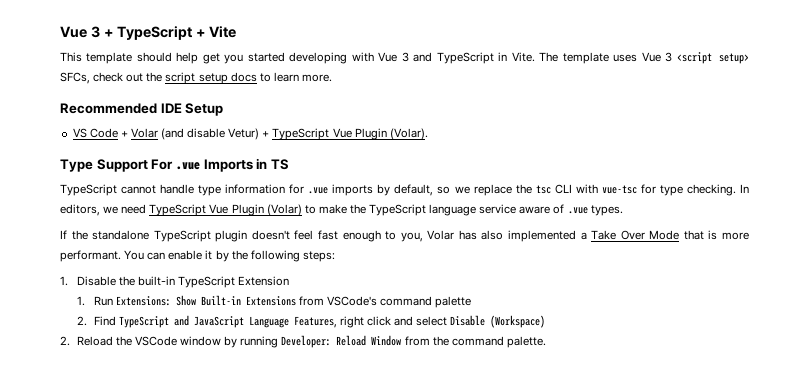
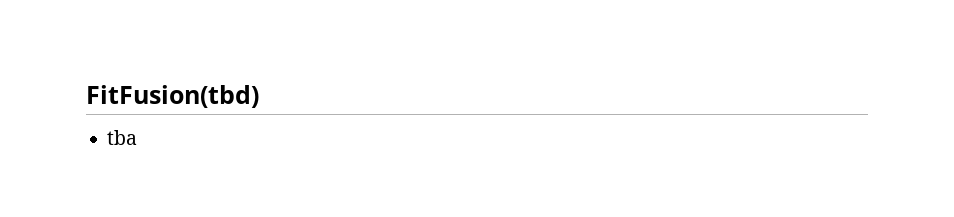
[60,26,236,40] [60,52,750,64] [60,72,332,84] [60,103,224,116] [72,128,428,140] [60,158,289,172] [60,184,749,196] [60,204,623,216] [60,230,749,242] [60,250,335,262] [60,276,290,288] [76,295,472,308] [76,315,546,328] [60,335,546,348] Vue 3 + TypeScript + Vite // This template should help get you started developing with Vue 3 and TypeScript in Vite. The template uses Vue 3 <script setup> SFCs, check out the script setup docs to learn more. // Recommended IDE Setup // VS Code + Volar (and disable Vetur) + TypeScript Vue Plugin (Volar). // Type Support For .vue Imports in TS // TypeScript cannot handle type information for .vue imports by default, so we replace the tsc CLI with vue-tsc for type checking. In editors, we need TypeScript Vue Plugin (Volar) to make the TypeScript language service aware of .vue types. // If the standalone TypeScript plugin doesn't feel fast enough to you, Volar has also implemented a Take Over Mode that is more performant. You can enable it by the following steps: // 1. Disable the built-in TypeScript Extension // 1. Run Extensions: Show Built-in Extensions from VSCode's command palette // 2. Find TypeScript and JavaScript Language Features, right click and select Disable (Workspace) // 2. Reload the VSCode window by running Developer: Reload Window from the command palette. -> [86,85,259,108] [107,130,138,145] FitFusion(tbd) // tba

